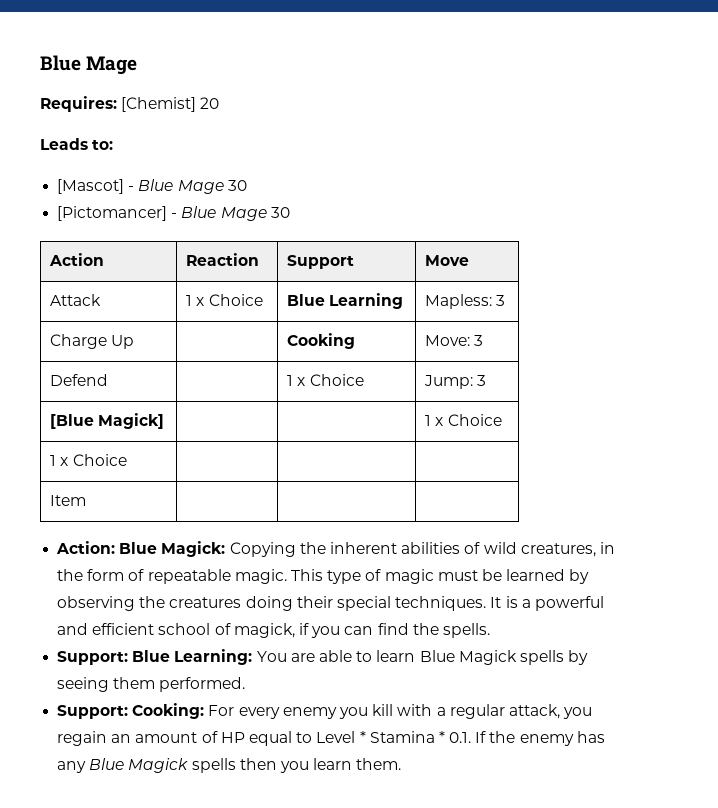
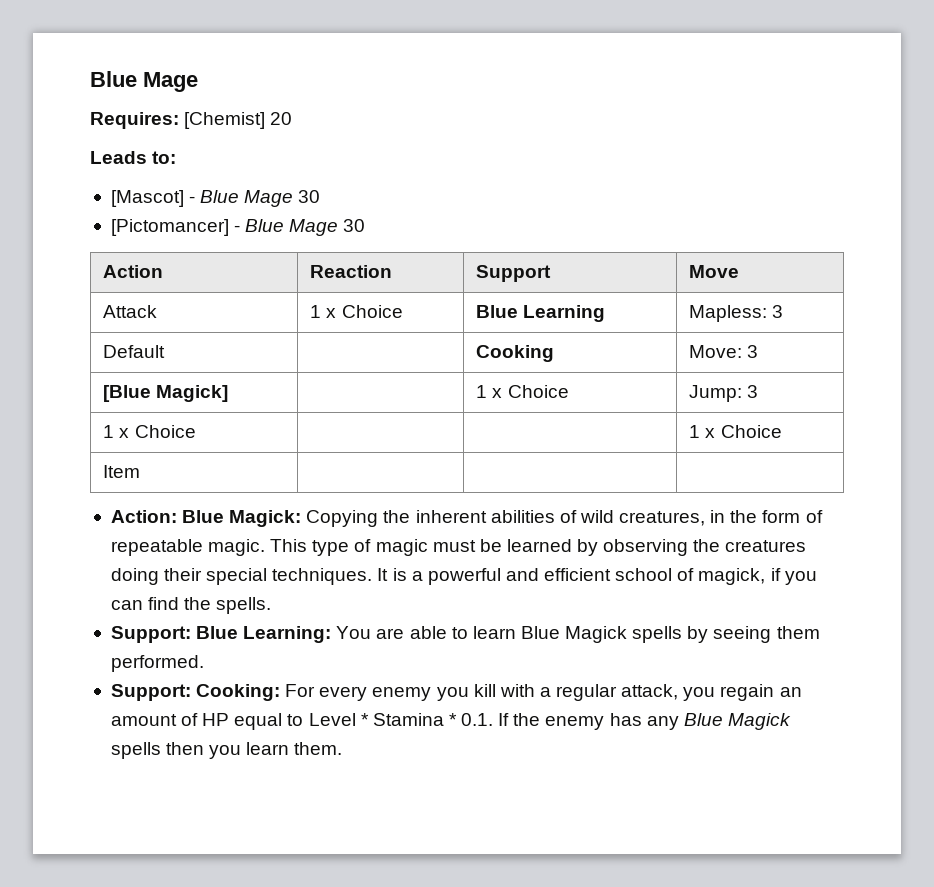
[50,334,135,349] Charge Up -> [103,345,166,358] Default
[50,374,109,386] Defend -> [103,385,229,402] [Blue Magick]
[50,413,165,429] [425,414,502,426] [50,454,127,466] [Blue Magick] | | | 1 x Choice // 1 x Choice | | | -> [103,425,196,438] [689,425,782,438] 1 x Choice | | | 1 x Choice

